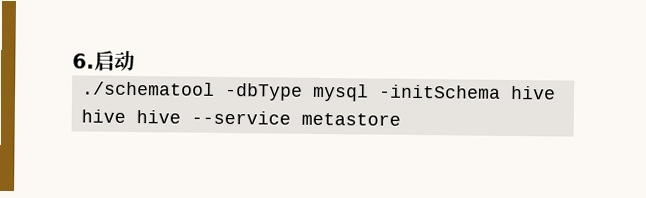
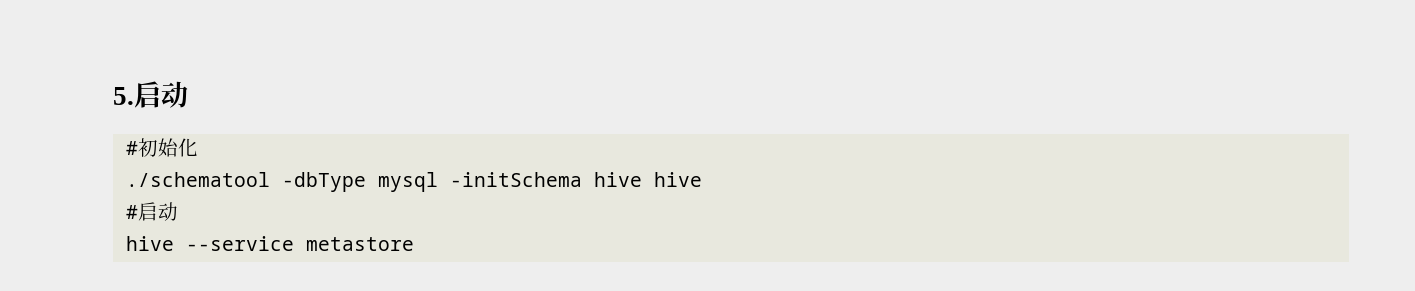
[72,50,135,72] 6.启动 -> [113,81,188,108] [125,138,198,157] 5.启动 // #初始化
(127, 116) none -> [125,202,178,221] // #启动 //

